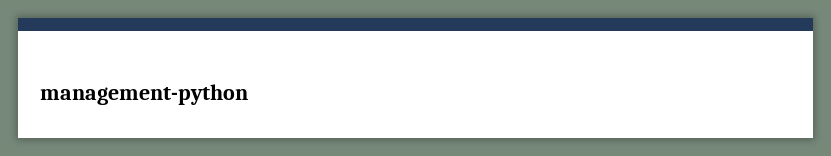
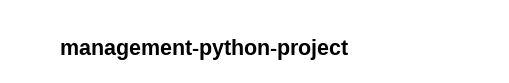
[40,84,248,105] management-python -> [60,39,348,60] management-python-project

